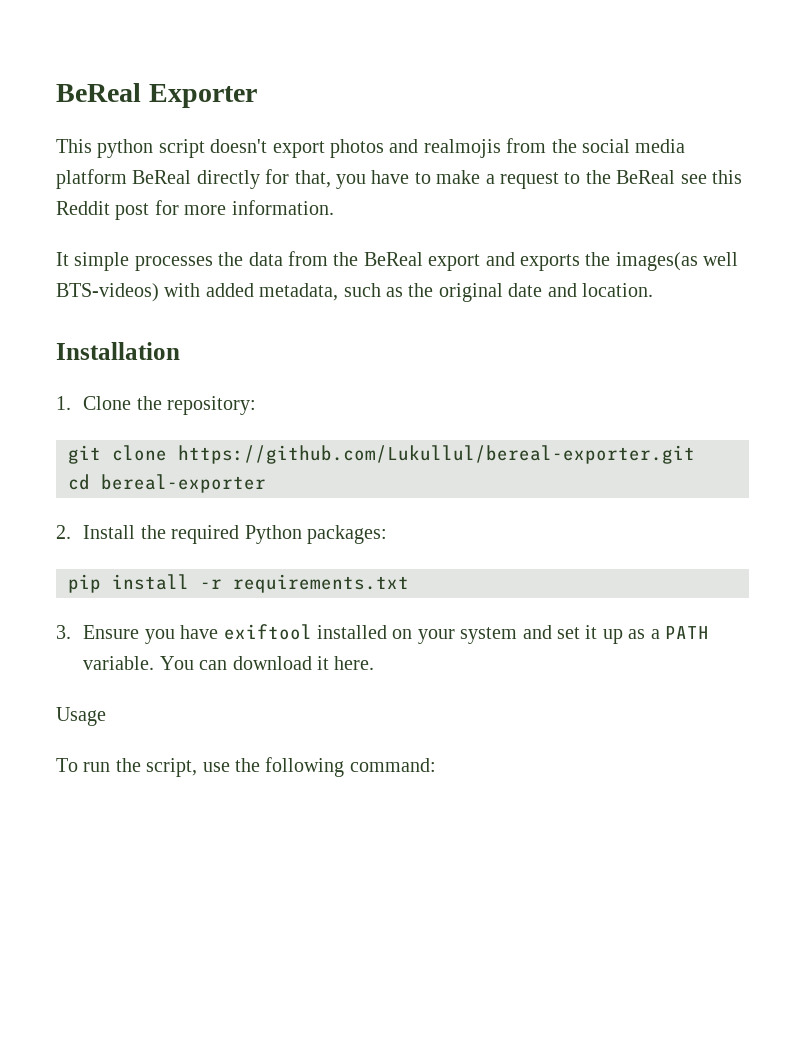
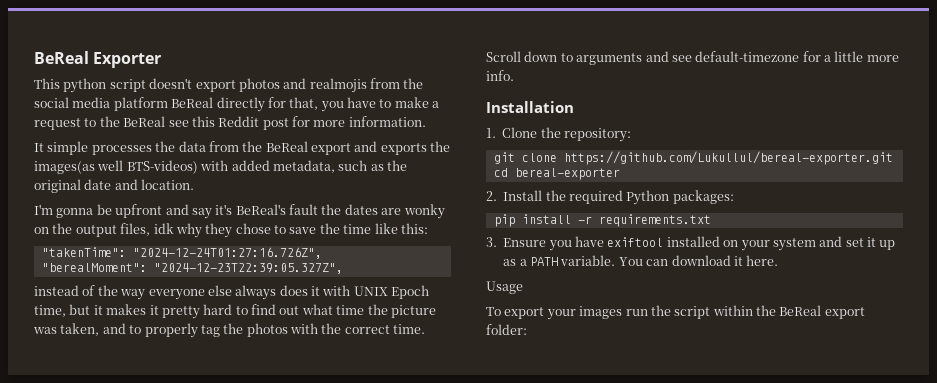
(653, 290) none -> [34,204,445,219] [34,223,428,238] [41,247,322,259] [41,263,343,274] [34,285,430,300] [34,304,436,319] [33,323,426,338] [486,51,899,65] [486,70,514,81] // I'm gonna be upfront and say it's BeReal's fault the dates are wonky on the output files, idk why they chose to save the time like this: // "takenTime": "2024-12-24T01:27:16.726Z", // "berealMoment": "2024-12-23T22:39:05.327Z", // instead of the way everyone else always does it with UNIX Epoch time, but it makes it pretty hard to find out what time the picture was taken, and to properly tag the photos with the correct time. Scroll down to arguments and see default-timezone for a little more info.
[83,757,436,777] run the script, use the following command: -> [504,305,865,320] [486,324,527,335] export your images run the script within the BeReal export folder:

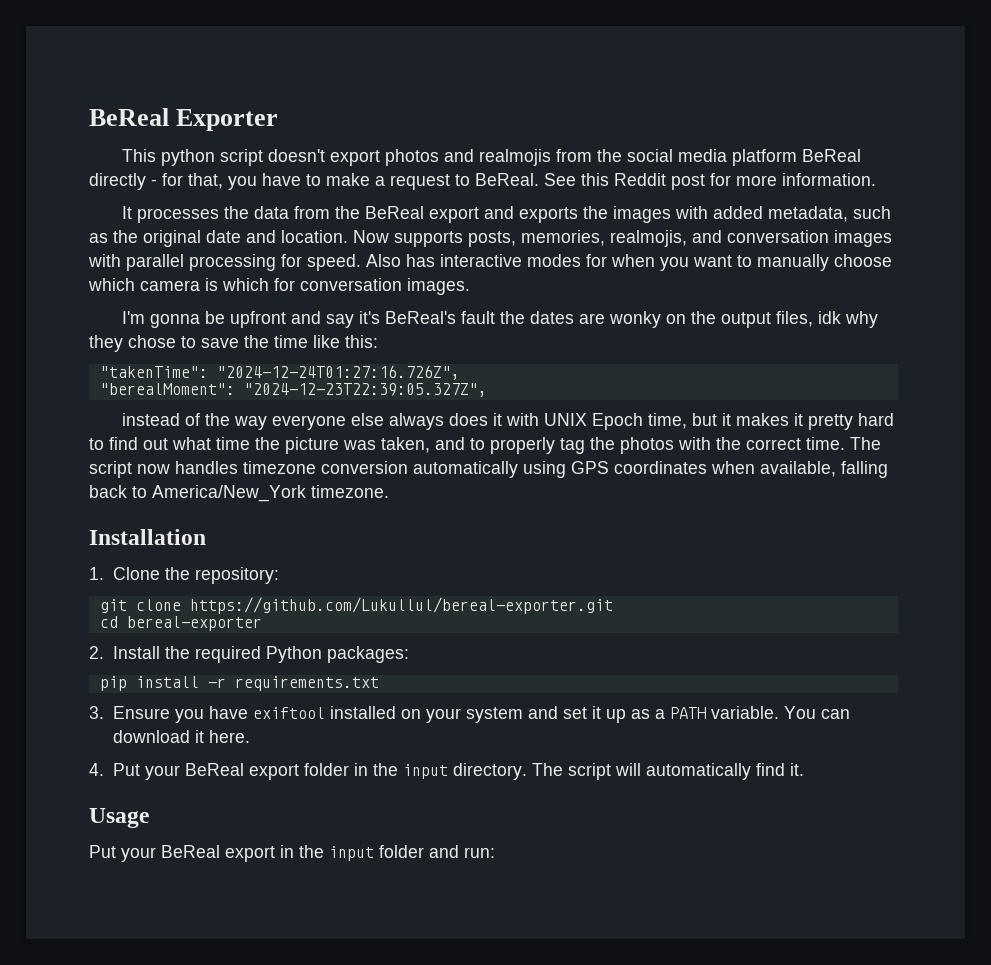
(265, 104) none -> [151,179,157,186] -
[99,116,189,127] the BeReal see -> [475,173,576,186] BeReal. See
[47,141,89,155] simple -> (132, 212) none
[34,160,198,174] images(as well BTS-videos) -> [612,206,671,223] images
(195, 184) none -> [353,230,892,247] [88,254,892,271] [88,278,470,295] Now supports posts, memories, realmojis, and conversation images with parallel processing for speed. Also has interactive modes for when you want to manually choose which camera is which for conversation images.
[486,51,899,65] [486,70,514,81] Scroll down to arguments and see default-timezone for a little more info. -> [850,437,881,450] [89,461,888,478] [89,485,389,502] The script now handles timezone conversion automatically using GPS coordinates when available, falling back to America/New_York timezone.
[486,281,523,294] [486,305,865,320] [486,324,527,335] Usage // To export your images run the script within the BeReal export folder: -> [89,763,804,780] [89,808,149,828] [89,845,495,862] 4. Put your BeReal export folder in the input directory. The script will automatically find it. // Usage // Put your BeReal export in the input folder and run:

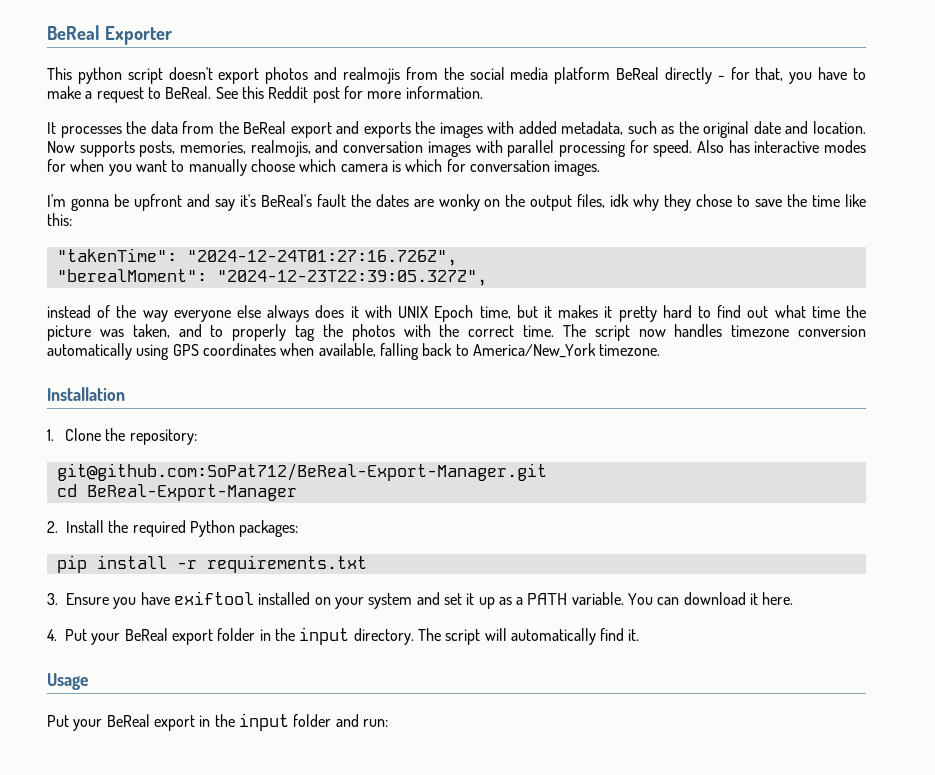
[99,597,613,614] git clone https://github.com/Lukullul/bereal-exporter.git -> [56,463,547,481] git@github.com:SoPat712/BeReal-Export-Manager.git
[126,616,262,631] bereal-exporter -> [86,484,297,501] BeReal-Export-Manager

